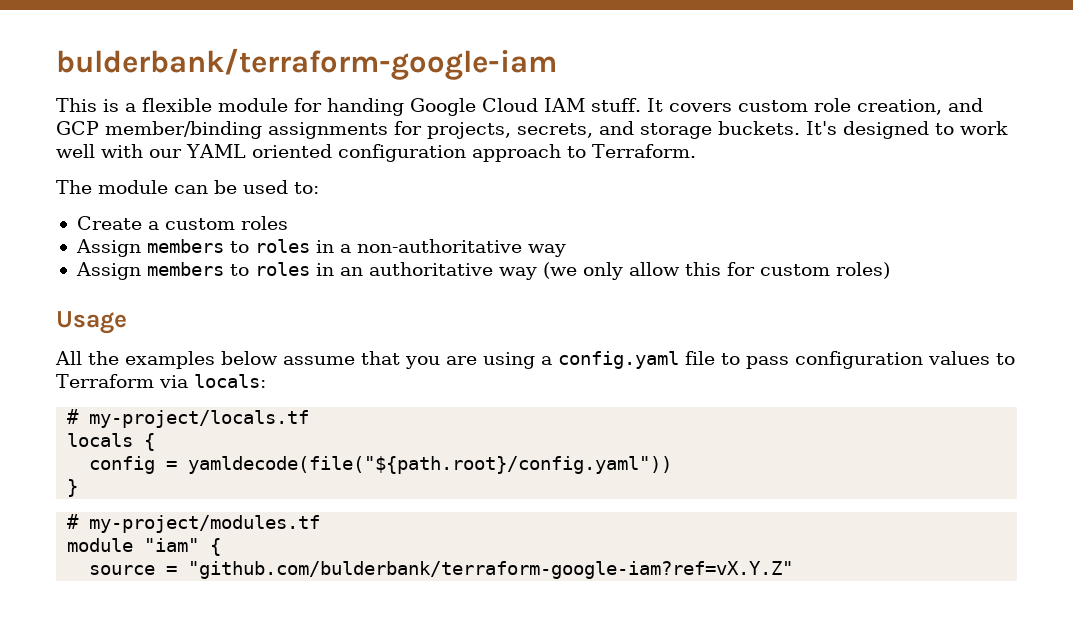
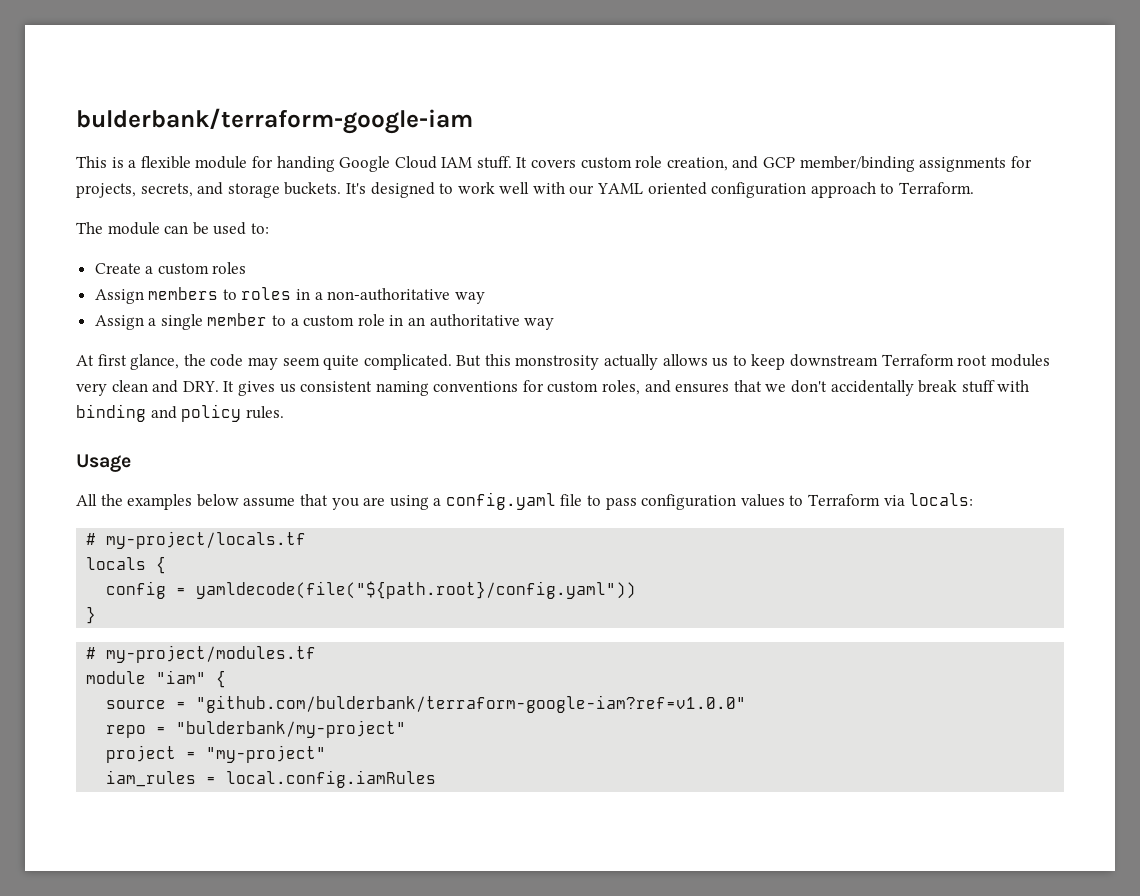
[146,262,890,280] members to roles in an authoritative way (we only allow this for custom roles) -> [148,313,555,330] [76,354,1050,370] [76,380,1030,396] [76,404,284,422] a single member to a custom role in an authoritative way // At first glance, the code may seem quite complicated. But this monstrosity actually allows us to keep downstream Terraform root modules very clean and DRY. It gives us consistent naming conventions for custom roles, and ensures that we don't accidentally break stuff with binding and policy rules.
[188,561,794,579] "github.com/bulderbank/terraform-google-iam?ref=vX.Y.Z" -> [196,695,747,713] [106,720,407,738] [106,745,327,763] [106,770,437,788] "github.com/bulderbank/terraform-google-iam?ref=v1.0.0" // repo = "bulderbank/my-project" // project = "my-project" // iam_rules = local.config.iamRules

